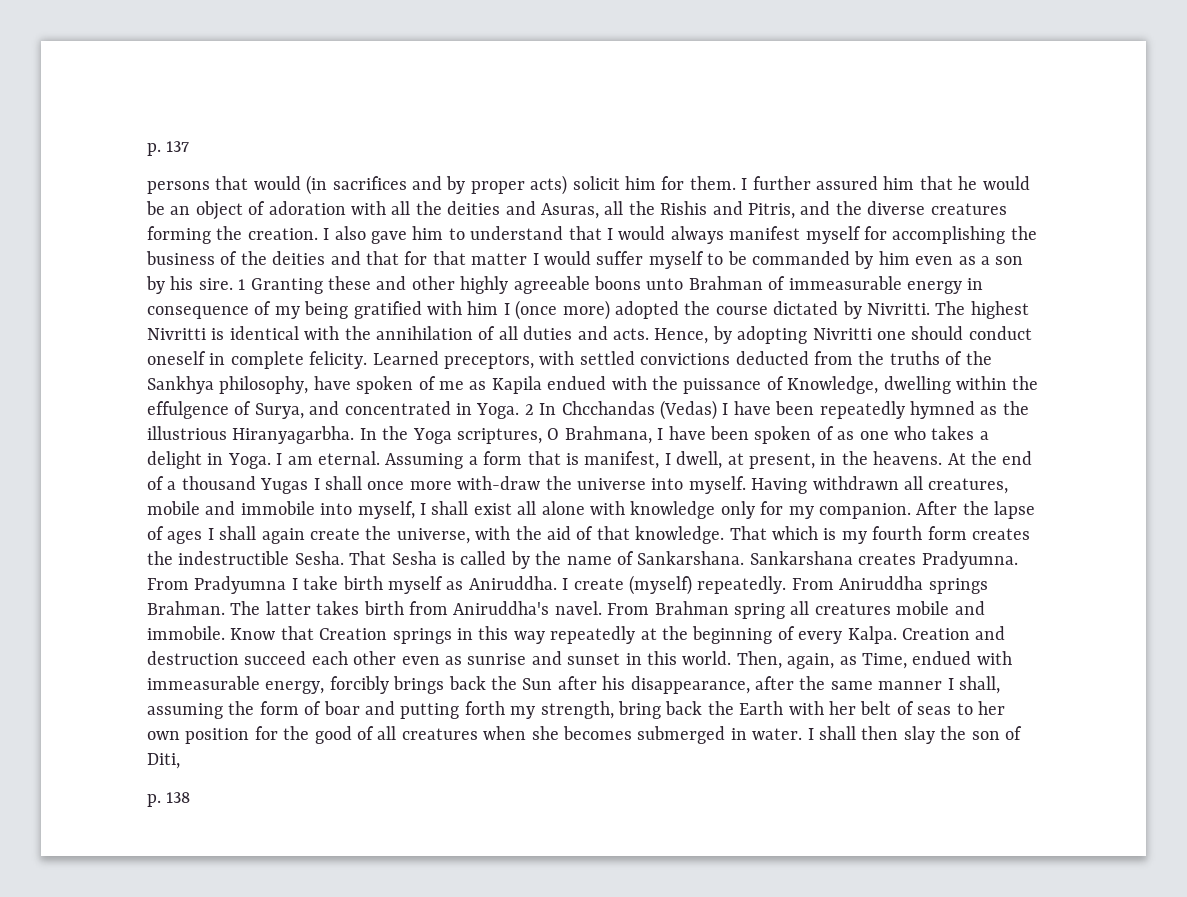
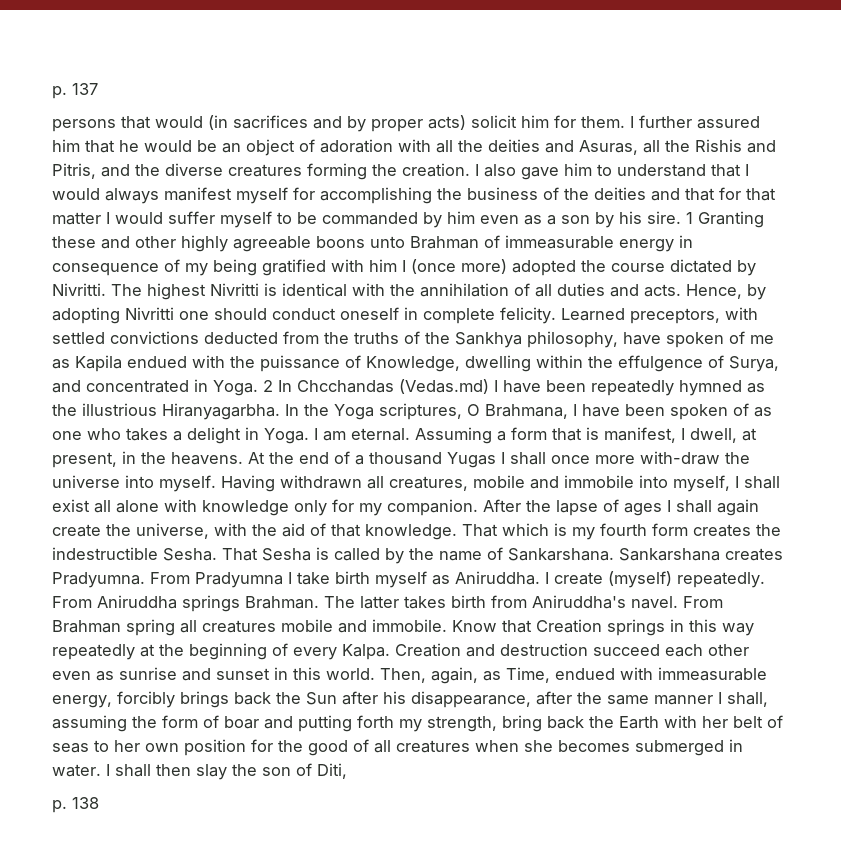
[659,400,717,420] (Vedas) -> [399,379,489,394] (Vedas.md)

